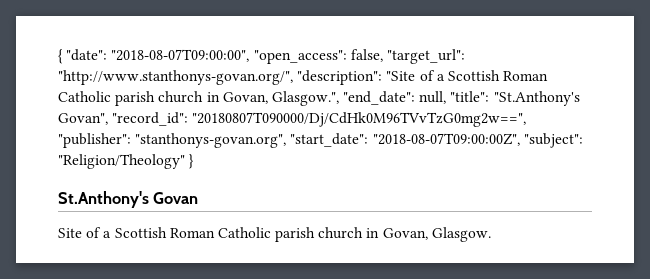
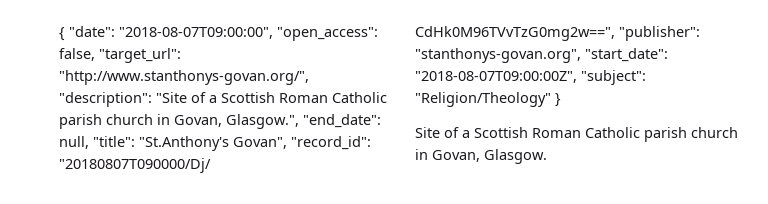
[58,191,199,208] // St.Anthony's Govan -> (561, 100) none

